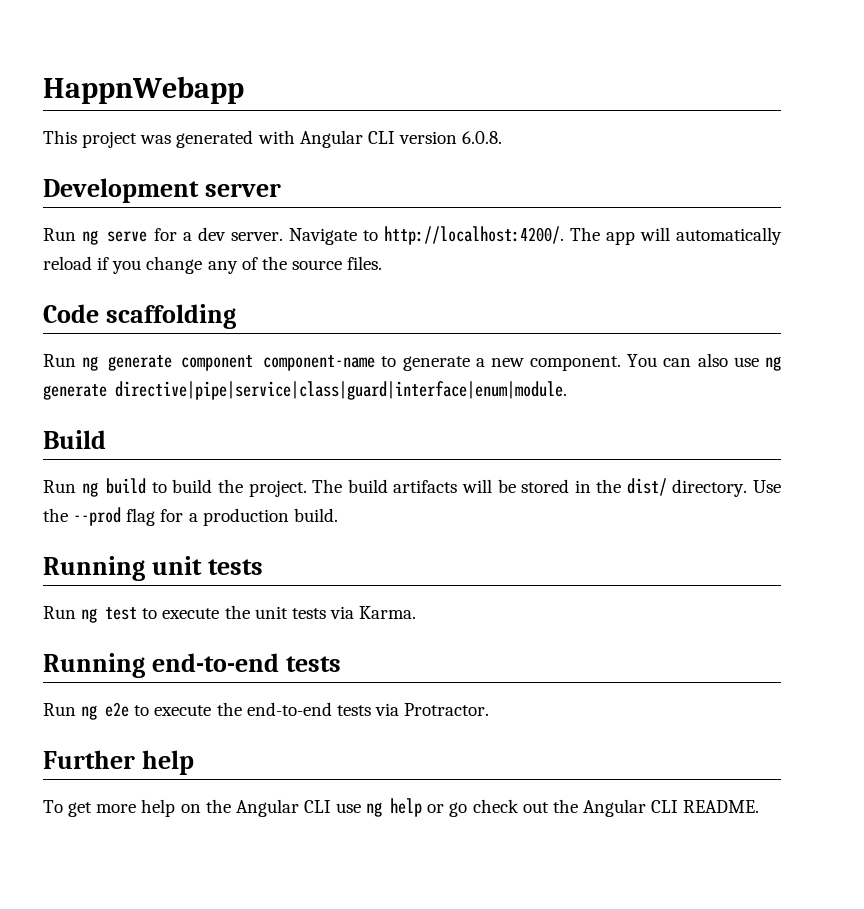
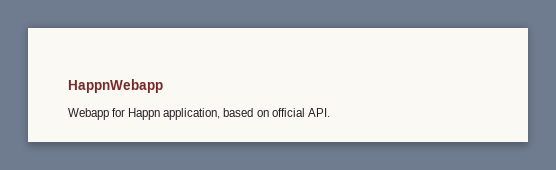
[43,130,503,148] [43,178,281,203] [43,226,782,245] [43,256,383,274] [43,304,236,329] [43,353,781,371] [43,381,567,400] [43,430,106,449] [43,478,781,497] [43,507,338,526] [43,556,263,581] [43,605,417,623] [43,653,341,678] [43,702,490,720] [43,750,194,775] [43,798,760,817] This project was generated with Angular CLI version 6.0.8. // Development server // Run ng serve for a dev server. Navigate to http://localhost:4200/. The app will automatically reload if you change any of the source files. // Code scaffolding // Run ng generate component component-name to generate a new component. You can also use ng generate directive|pipe|service|class|guard|interface|enum|module. // Build // Run ng build to build the project. The build artifacts will be stored in the dist/ directory. Use the --prod flag for a production build. // Running unit tests // Run ng test to execute the unit tests via Karma. // Running end-to-end tests // Run ng e2e to execute the end-to-end tests via Protractor. // Further help // To get more help on the Angular CLI use ng help or go check out the Angular CLI README. -> [68,108,330,120] Webapp for Happn application, based on official API.

